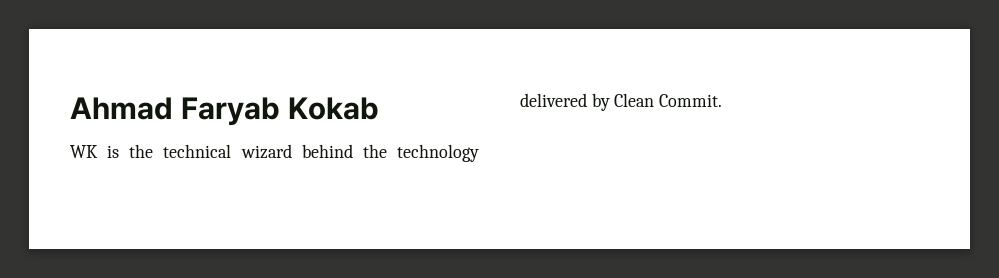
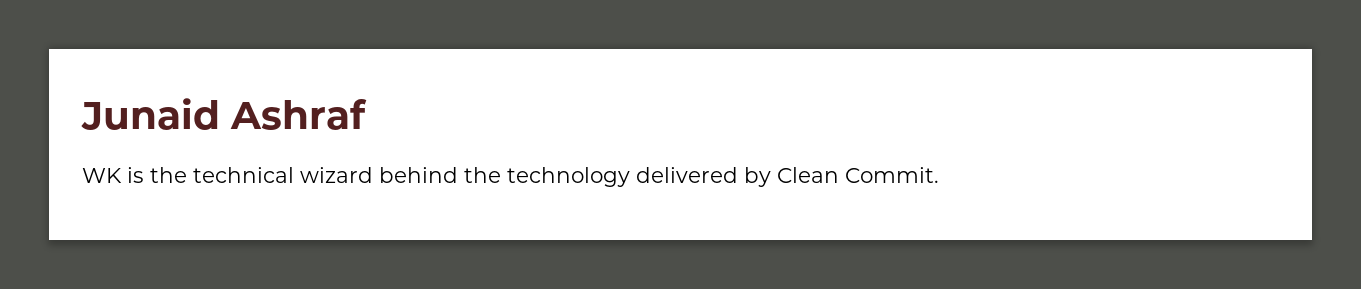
[70,97,380,126] Ahmad Faryab Kokab -> [81,98,367,130] Junaid Ashraf

